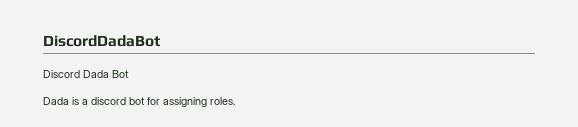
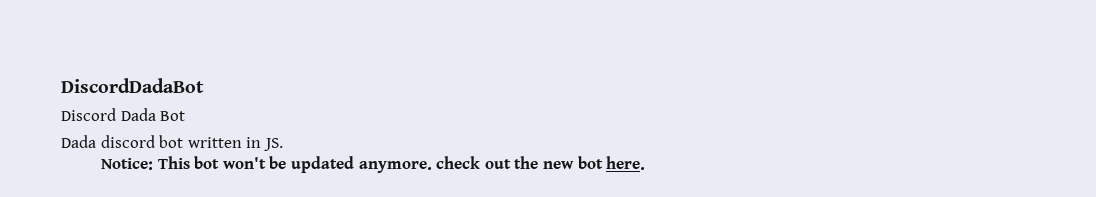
[72,97,235,107] is a discord bot for assigning roles. -> [100,135,283,151] [101,156,646,173] discord bot written in JS. // Notice: This bot won't be updated anymore. check out the new bot here.

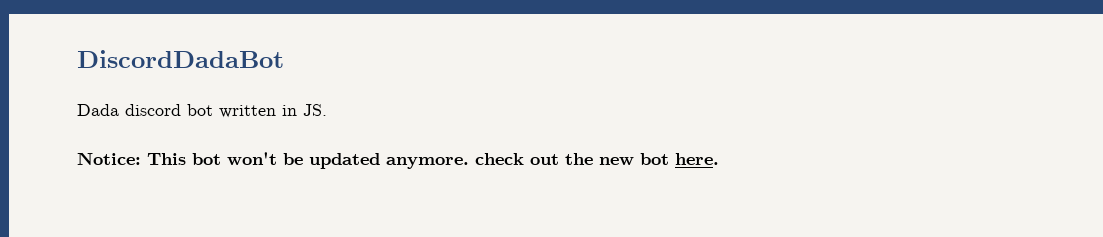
[61,108,186,121] // Discord Dada Bot -> (284, 59) none

